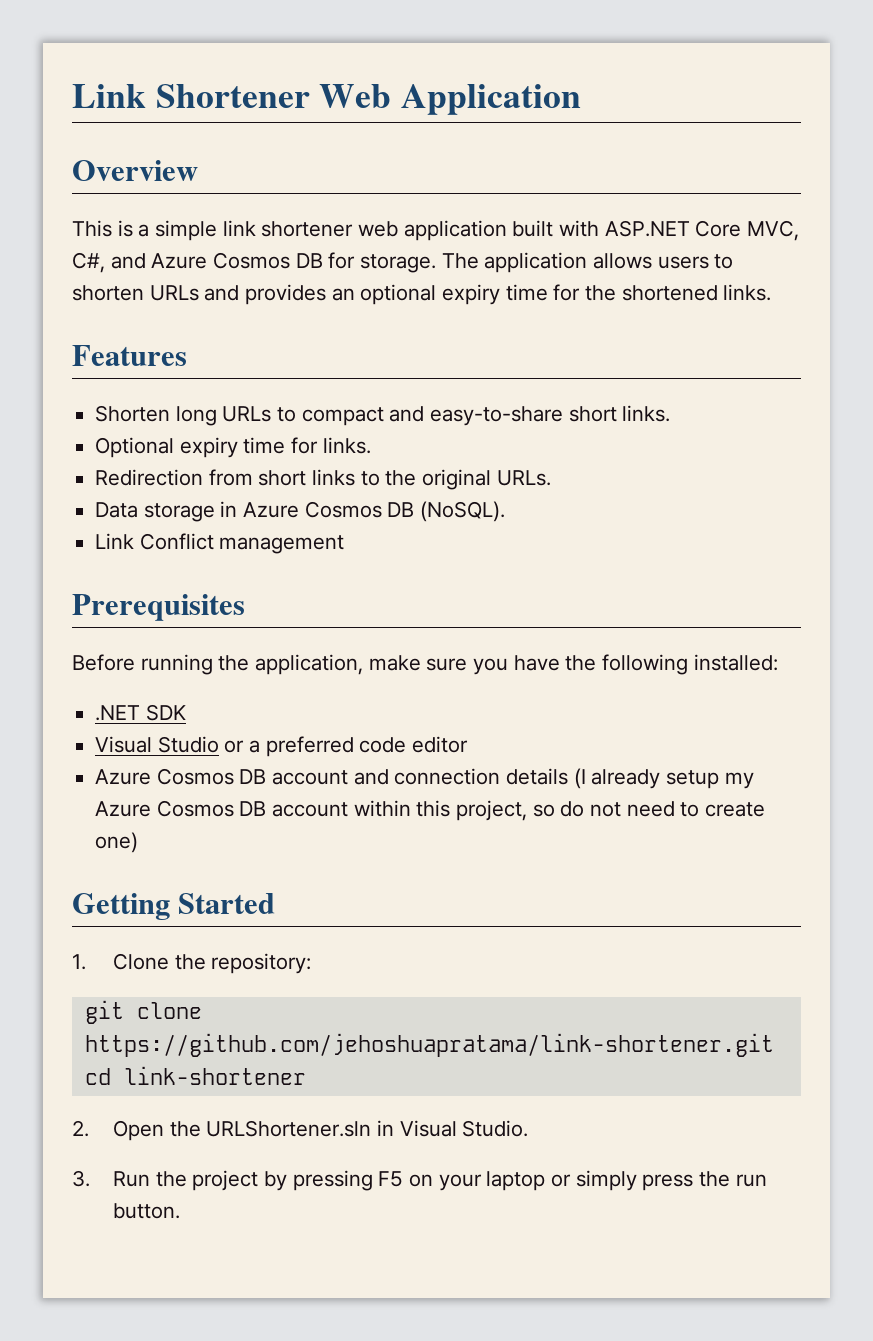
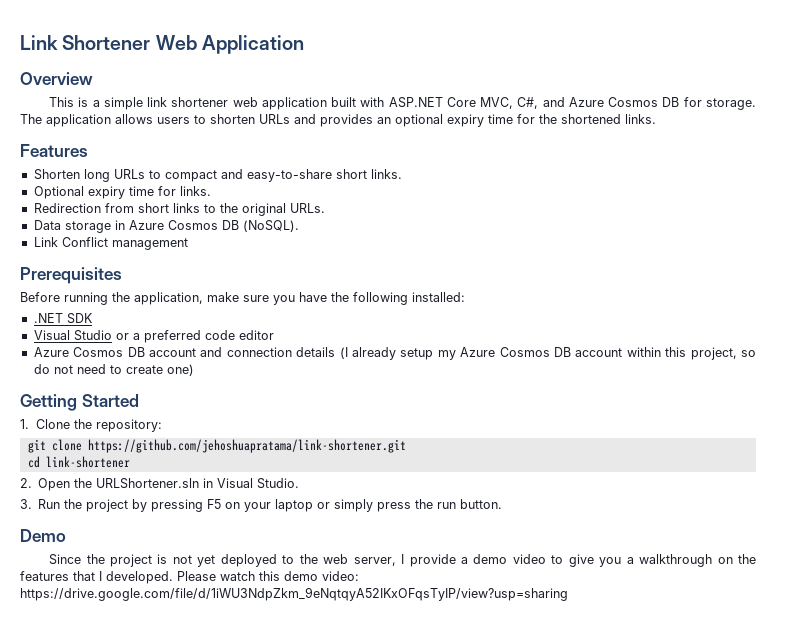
(181, 1211) none -> [20,529,66,542] [49,554,756,567] [20,571,359,584] [20,587,568,601] // Demo // Since the project is not yet deployed to the web server, I provide a demo video to give you a walkthrough on the features that I developed. Please watch this demo video: https://drive.google.com/file/d/1iWU3NdpZkm_9eNqtqyA52IKxOFqsTyIP/view?usp=sharing

